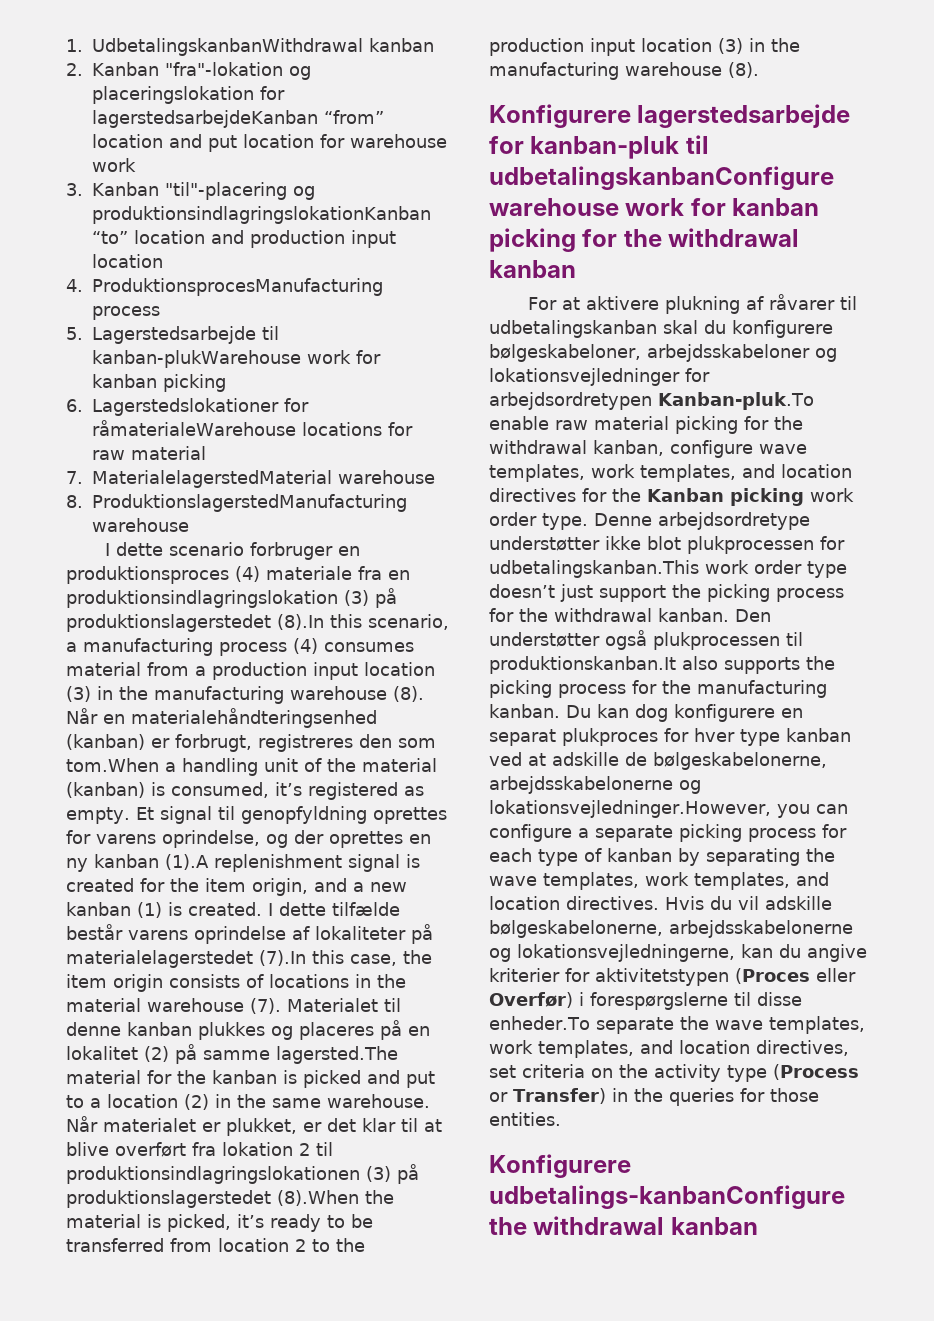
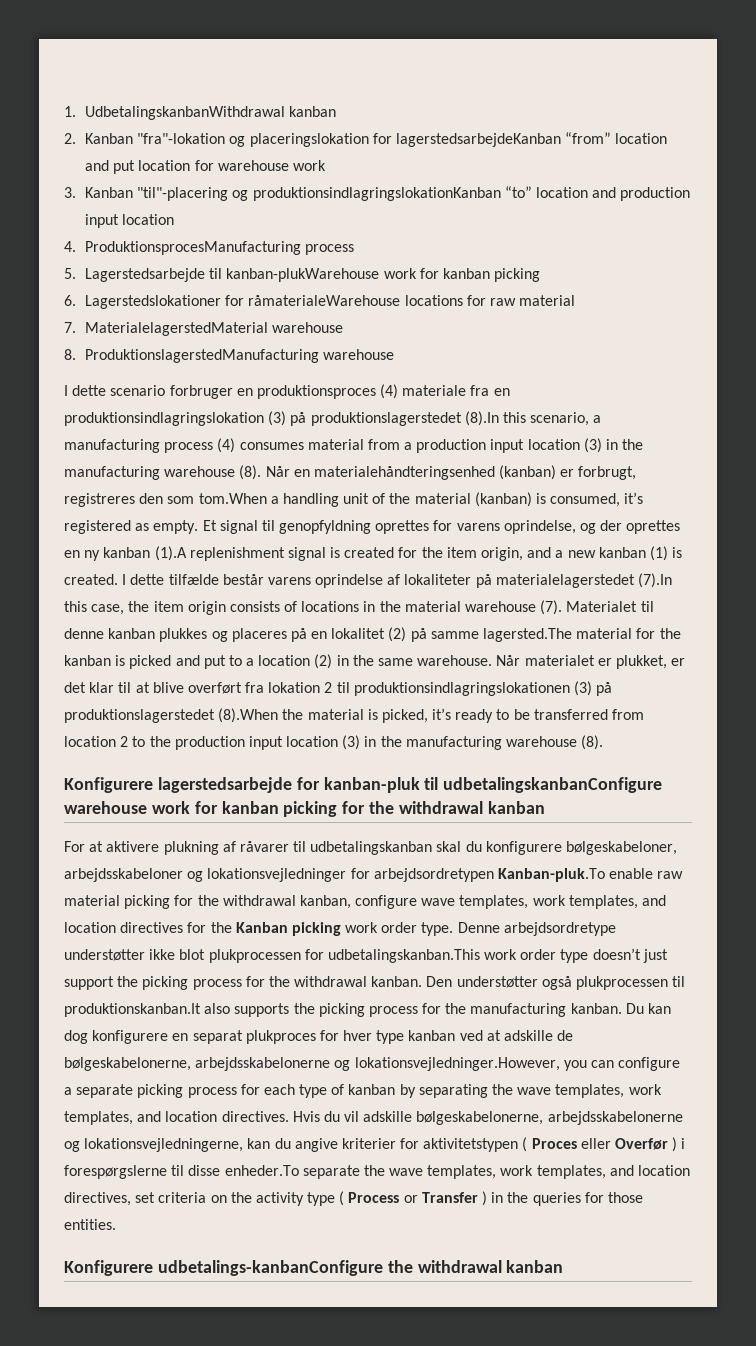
[735,968,856,984] [489,992,573,1008] (Proces eller Overfør) -> [522,1137,678,1152] ( Proces eller Overfør )
[773,1064,859,1080] [489,1088,606,1104] (Process or Transfer) -> [339,1191,488,1206] ( Process or Transfer )

